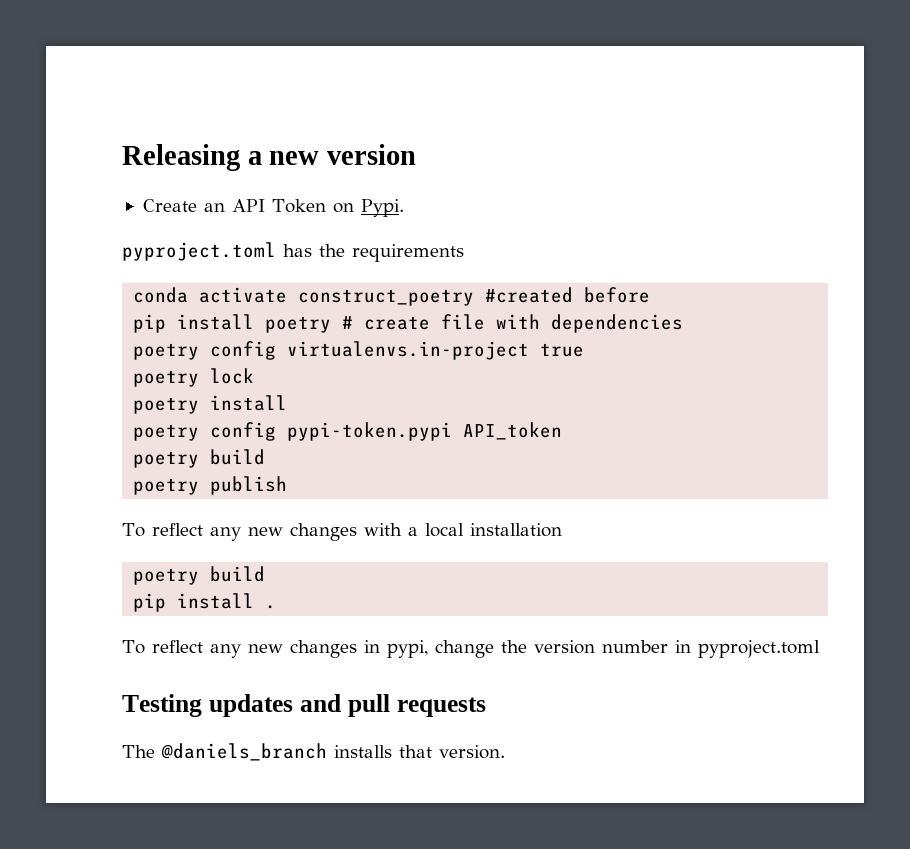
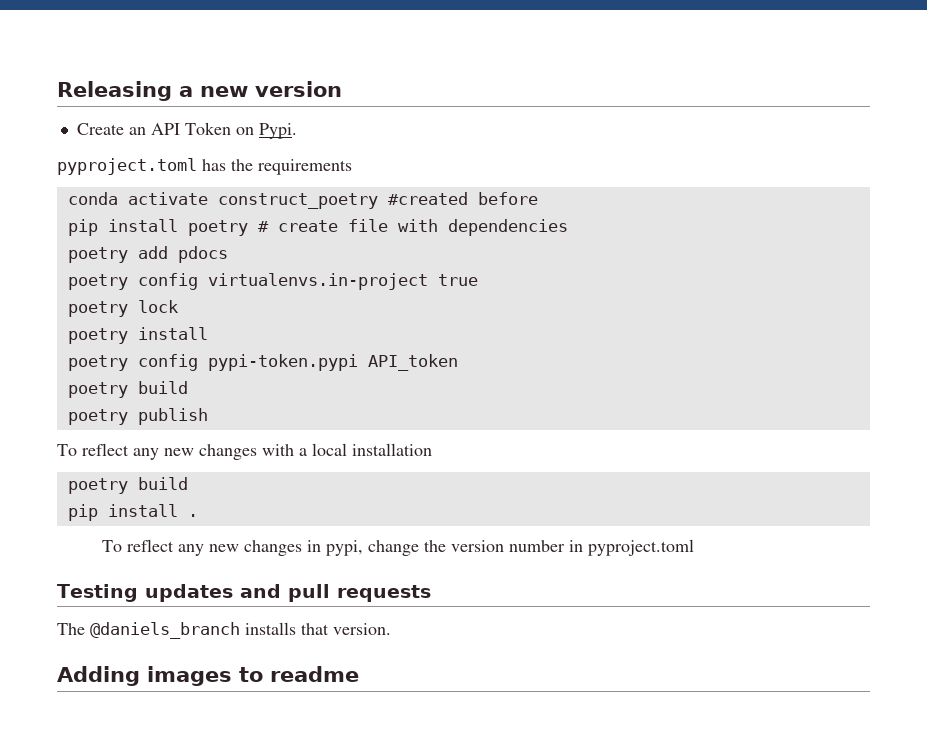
(684, 323) none -> [67,246,228,263] // poetry add pdocs
(505, 752) none -> [57,666,359,686] // Adding images to readme

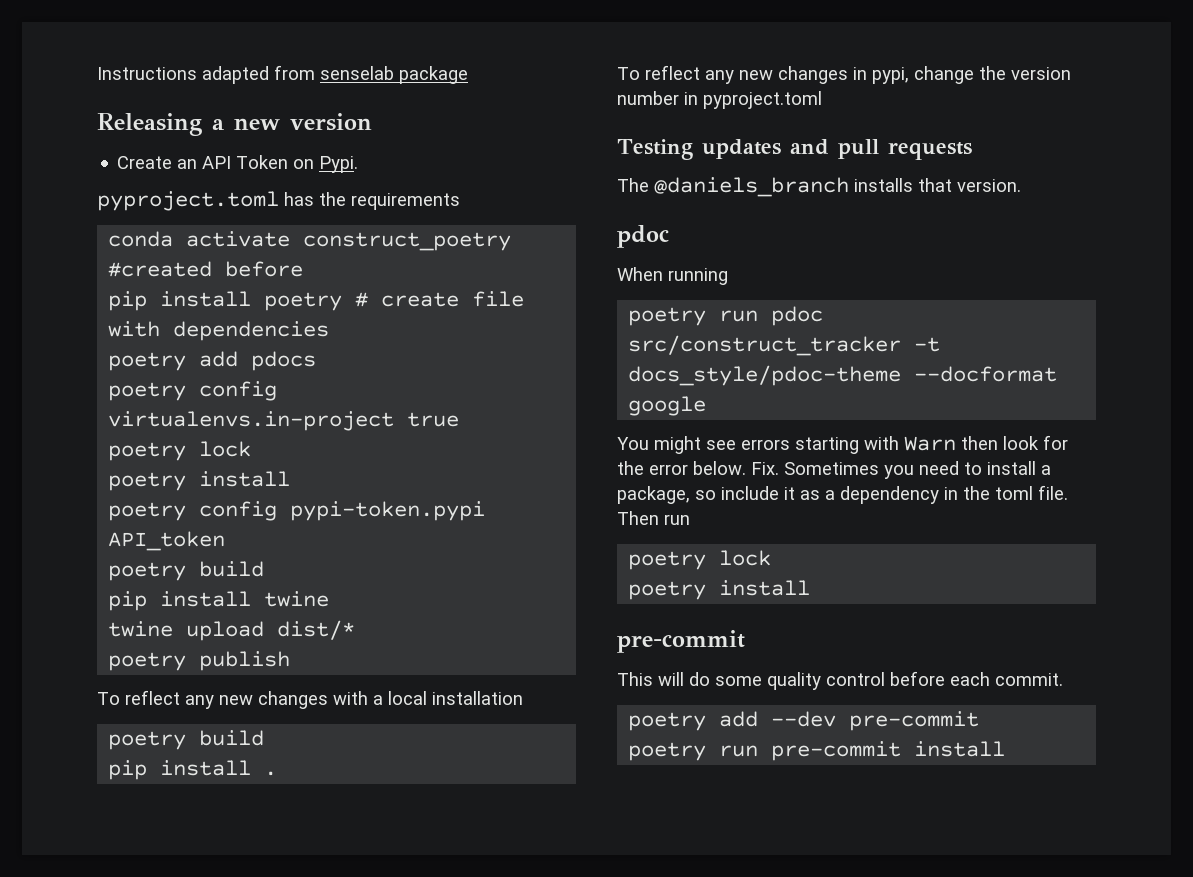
(57, 91) none -> [97,65,468,84] Instructions adapted from senselab package //
(188, 387) none -> [108,591,330,611] [108,620,356,641] // pip install twine // twine upload dist/*
[57,666,359,686] Adding images to readme -> [617,225,669,248] [617,267,728,285] [628,306,824,326] [628,335,941,356] [628,365,1058,386] [628,396,707,416] [617,435,1068,454] [617,461,1051,479] [617,485,1068,504] [617,511,690,525] [628,550,772,570] [628,580,811,600] [617,630,745,653] [617,671,1063,690] [628,711,980,731] [628,741,1006,761] pdoc // When running // poetry run pdoc src/construct_tracker -t docs_style/pdoc-theme --docformat google // You might see errors starting with Warn then look for the error below. Fix. Sometimes you need to install a package, so include it as a dependency in the toml file. Then run // poetry lock // poetry install // pre-commit // This will do some quality control before each commit. // poetry add --dev pre-commit // poetry run pre-commit install

